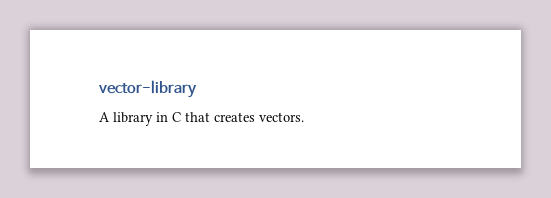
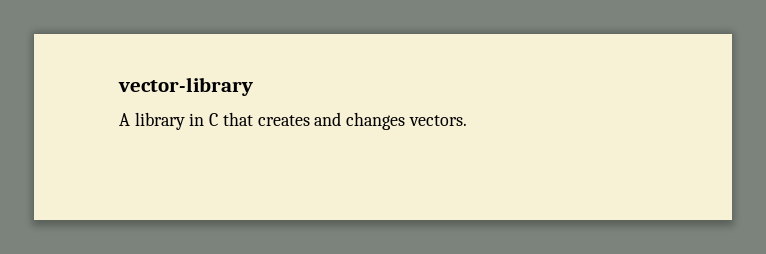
(255, 117) none -> [314,112,406,130] and changes

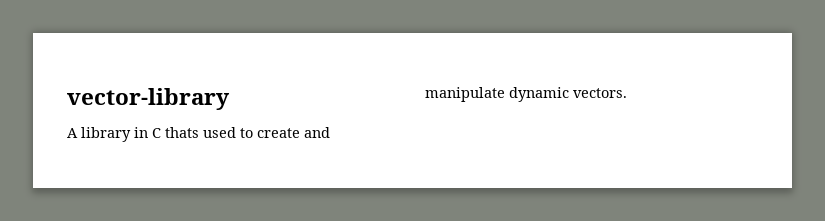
[222,112,406,130] that creates and changes -> [165,127,330,138] [425,87,569,102] thats used to create and manipulate dynamic

